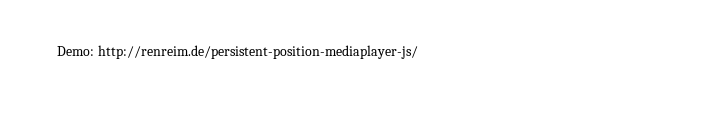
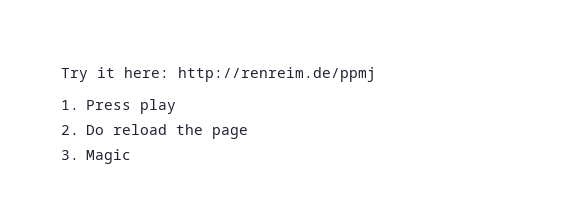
[57,45,418,59] Demo: http://renreim.de/persistent-position-mediaplayer-js/ -> [61,67,376,82] [61,99,177,114] [61,124,249,139] [61,149,132,164] Try it here: http://renreim.de/ppmj // 1. Press play // 2. Do reload the page // 3. Magic

